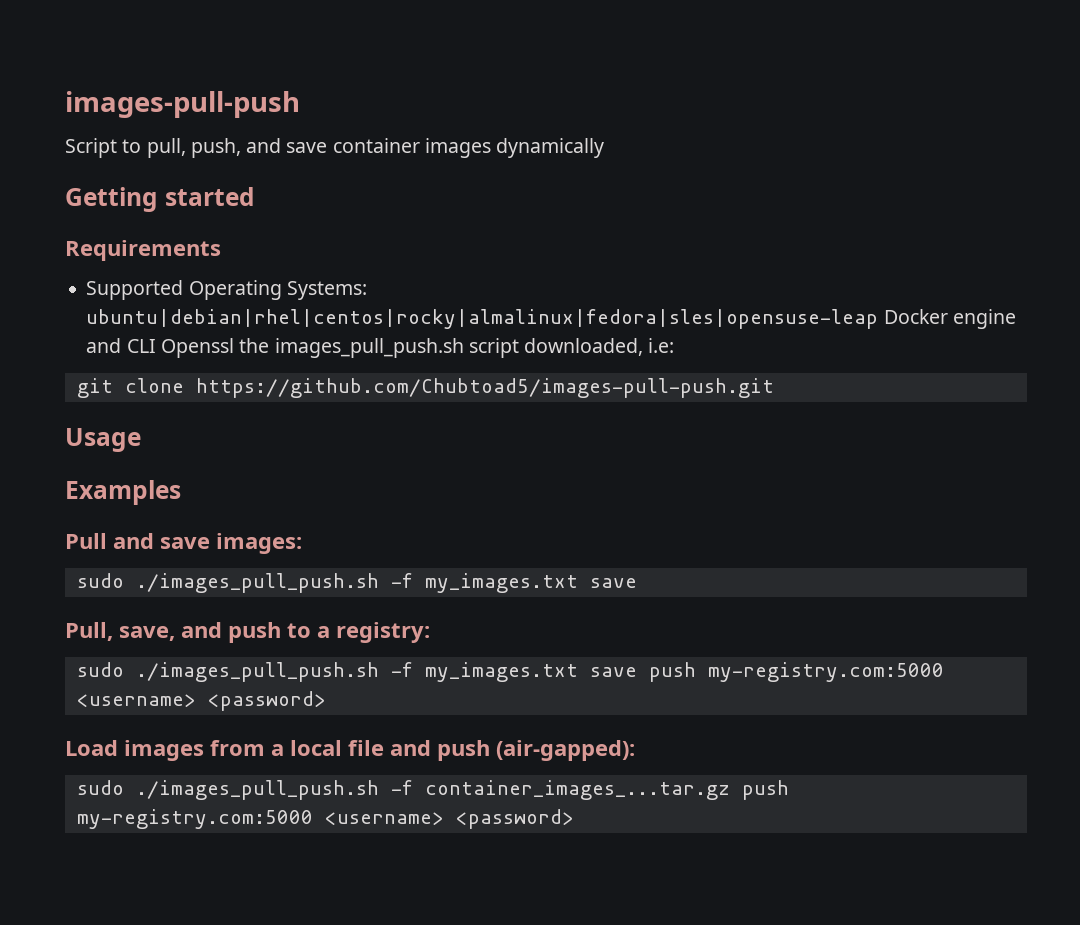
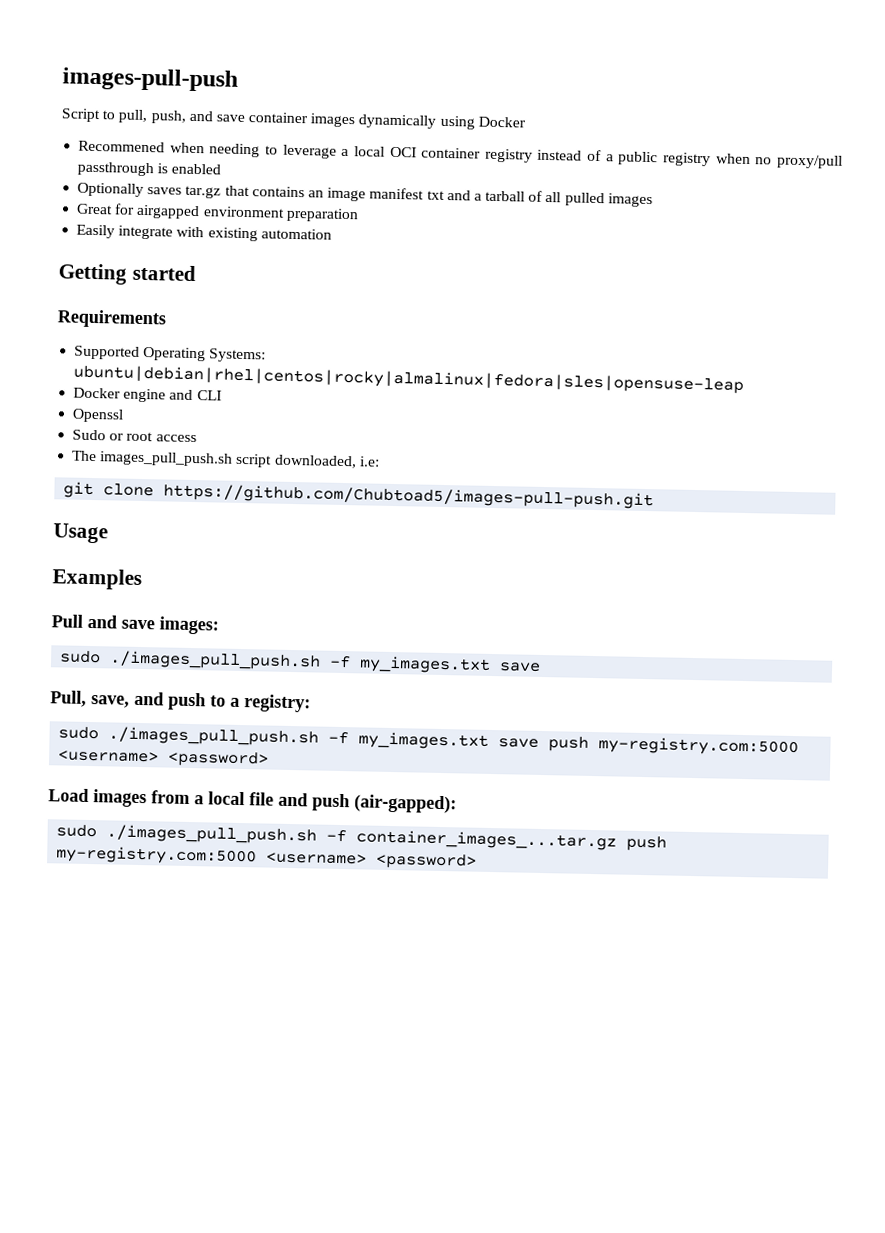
(605, 148) none -> [439,115,526,130] [78,140,843,169] [77,161,222,177] [77,182,653,208] [76,203,359,223] [76,224,332,242] using Docker // Recommened when needing to leverage a local OCI container registry instead of a public registry when no proxy/pull passthrough is enabled // Optionally saves tar.gz that contains an image manifest txt and a tarball of all pulled images // Great for airgapped environment preparation // Easily integrate with existing automation
(879, 319) none -> (745, 379) //
(156, 346) none -> (222, 395) //
[239,338,270,353] the -> [72,429,197,443] [72,450,98,462] // Sudo or root access // The

